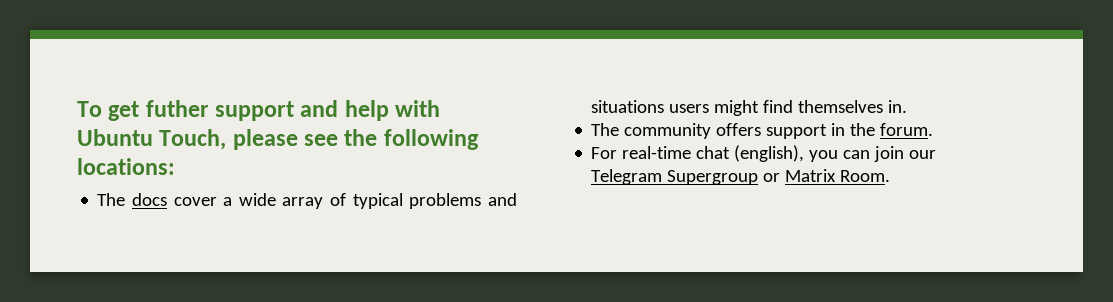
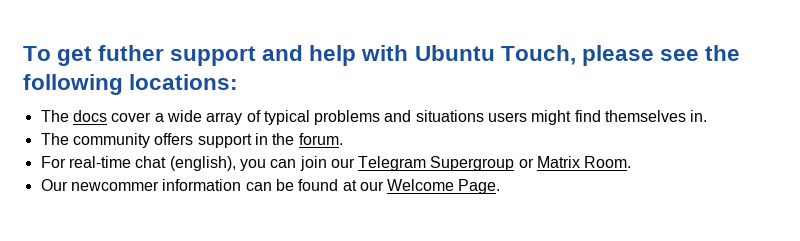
(891, 176) none -> [40,179,501,194] // Our newcommer information can be found at our Welcome Page.

